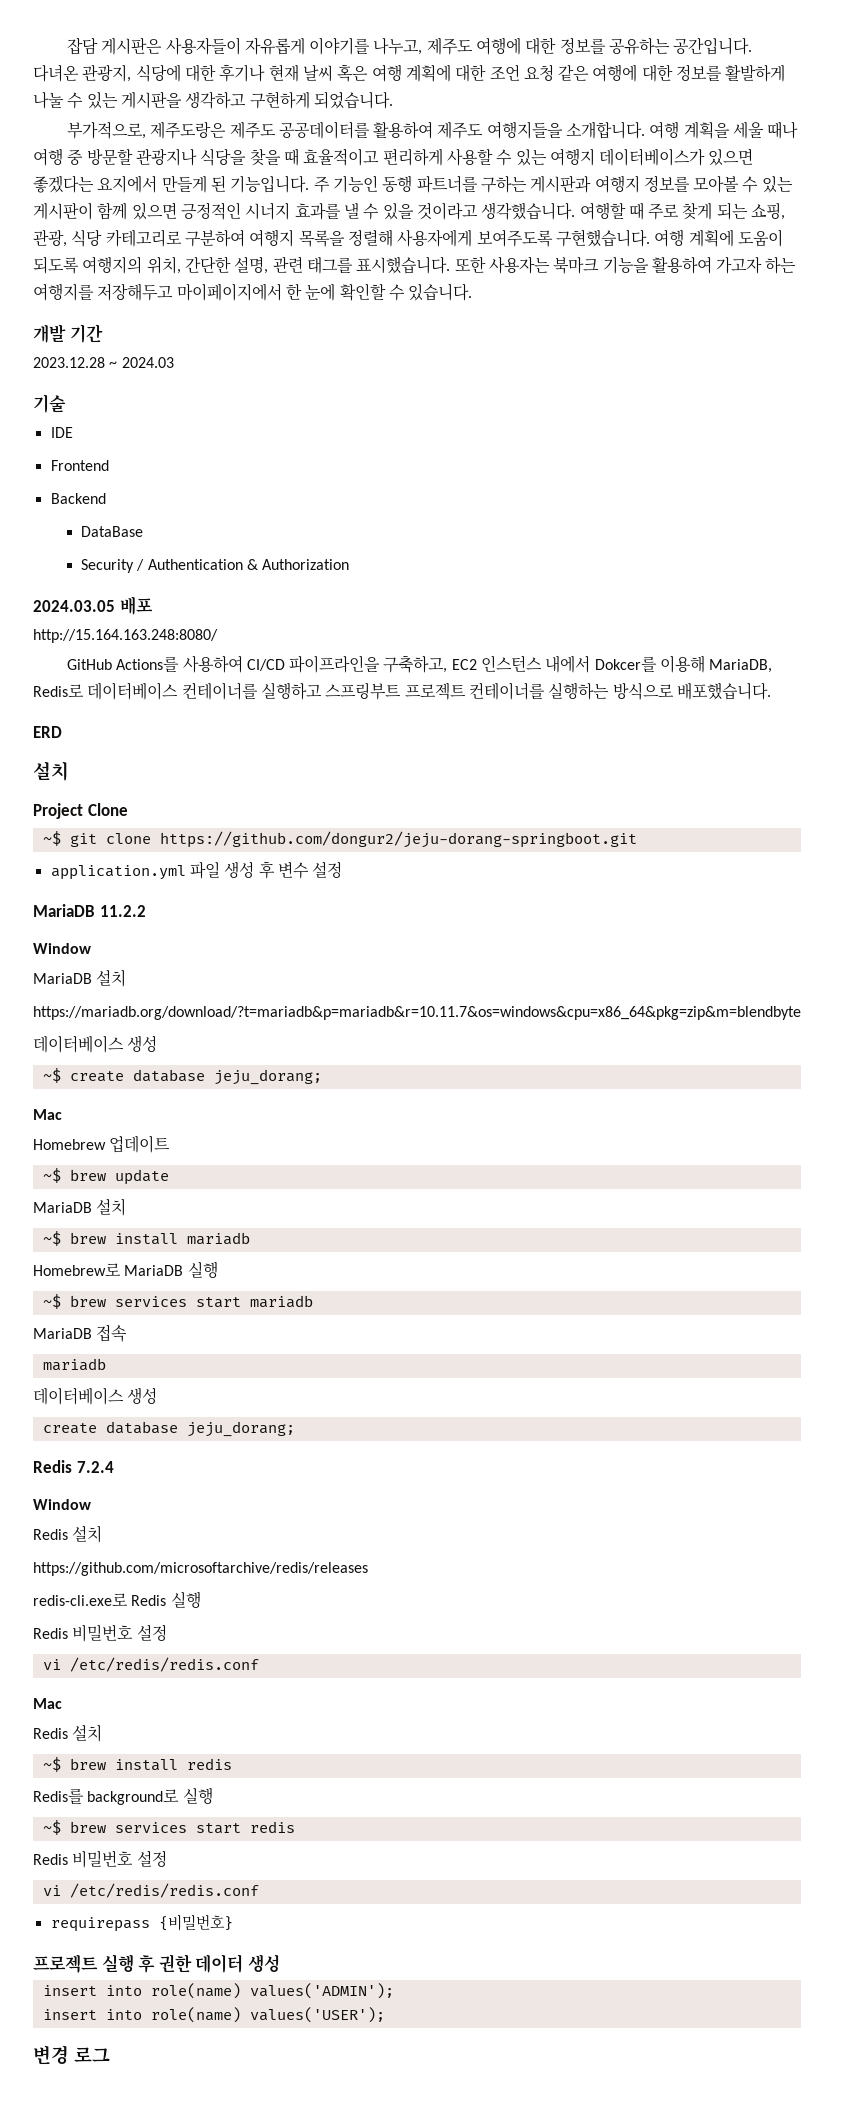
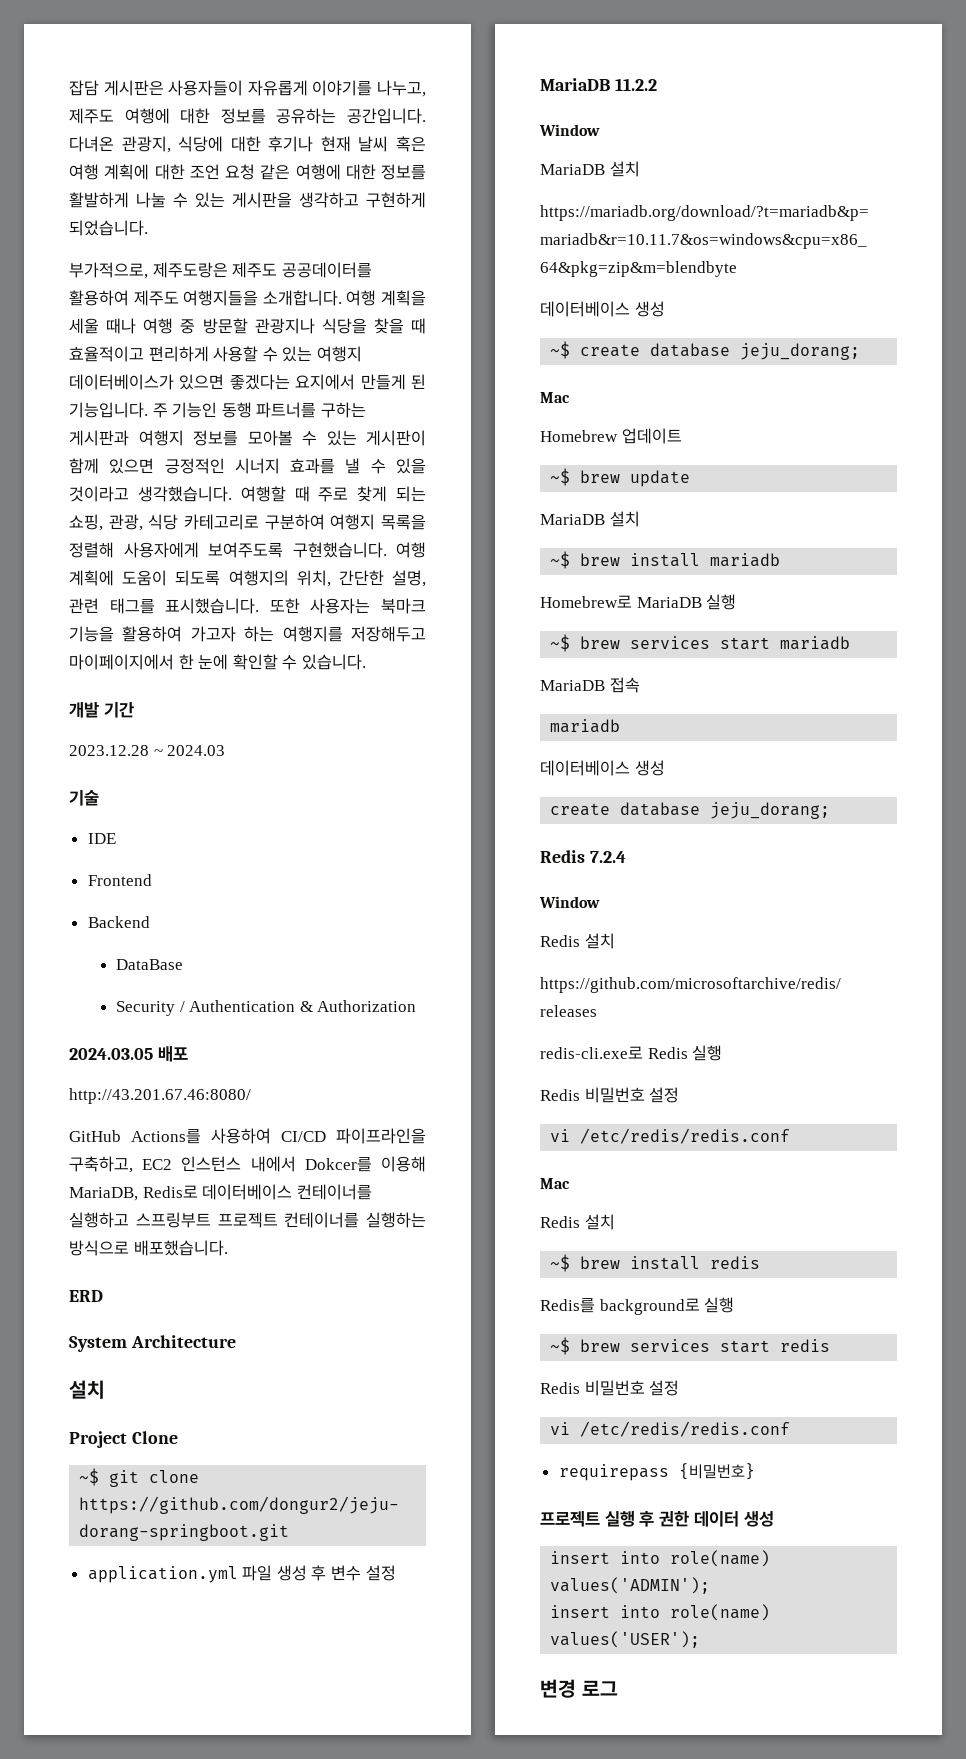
[33,629,218,643] http://15.164.163.248:8080/ -> [69,1088,251,1104] http://43.201.67.46:8080/
(62, 732) none -> [69,1335,236,1352] // System Architecture

